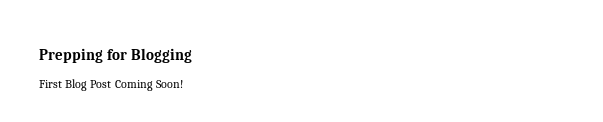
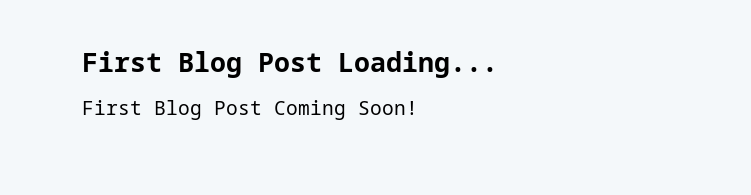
[39,48,192,63] Prepping for Blogging -> [82,51,498,78] First Blog Post Loading...

